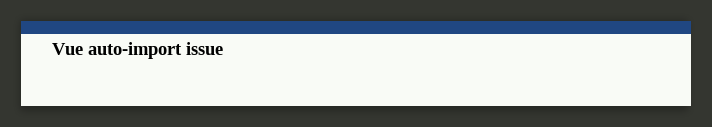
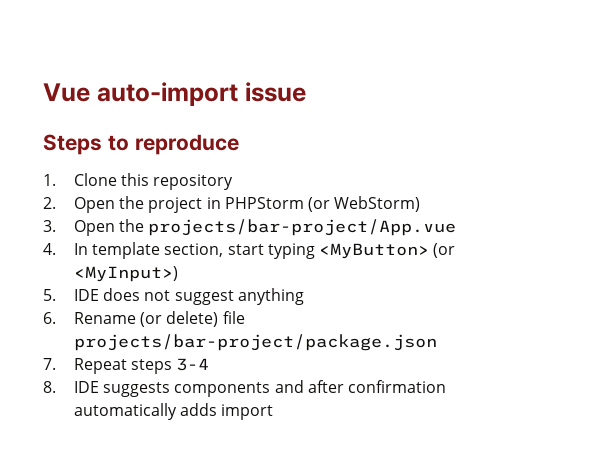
(223, 48) none -> [43,134,239,155] [43,173,234,190] [43,196,421,213] [43,219,457,236] [43,242,456,259] [73,266,178,282] [43,288,304,305] [43,311,245,327] [73,334,437,351] [43,358,210,374] [43,380,447,397] [73,403,274,420] // Steps to reproduce // 1. Clone this repository // 2. Open the project in PHPStorm (or WebStorm) // 3. Open the projects/bar-project/App.vue // 4. In template section, start typing <MyButton> (or <MyInput>) // 5. IDE does not suggest anything // 6. Rename (or delete) file projects/bar-project/package.json // 7. Repeat steps 3-4 // 8. IDE suggests components and after confirmation automatically adds import

